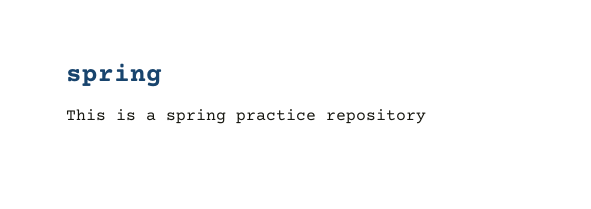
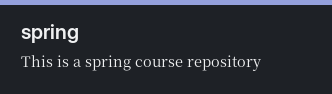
[236,109,316,124] practice -> [135,59,183,67] course

